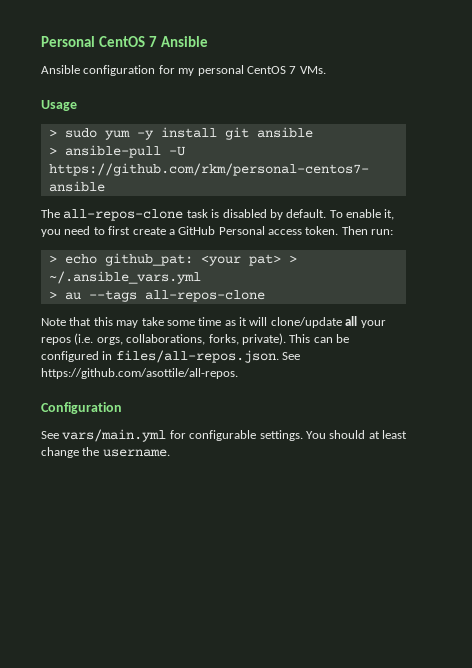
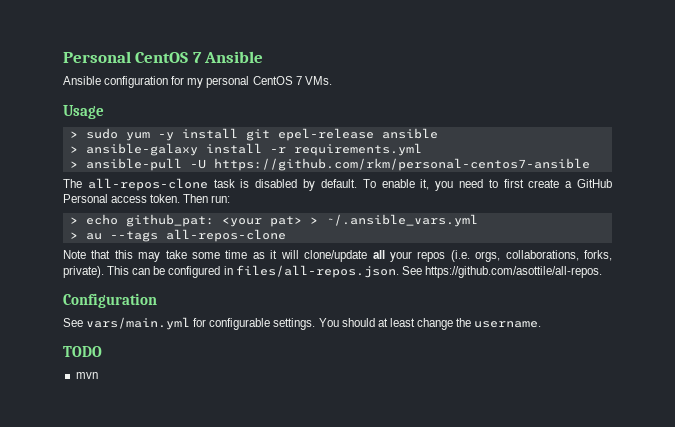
(249, 133) none -> [277,128,374,141] epel-release
(313, 132) none -> [69,143,422,156] // > ansible-galaxy install -r requirements.yml
(170, 453) none -> [63,346,102,357] [75,372,98,379] // TODO // mvn

